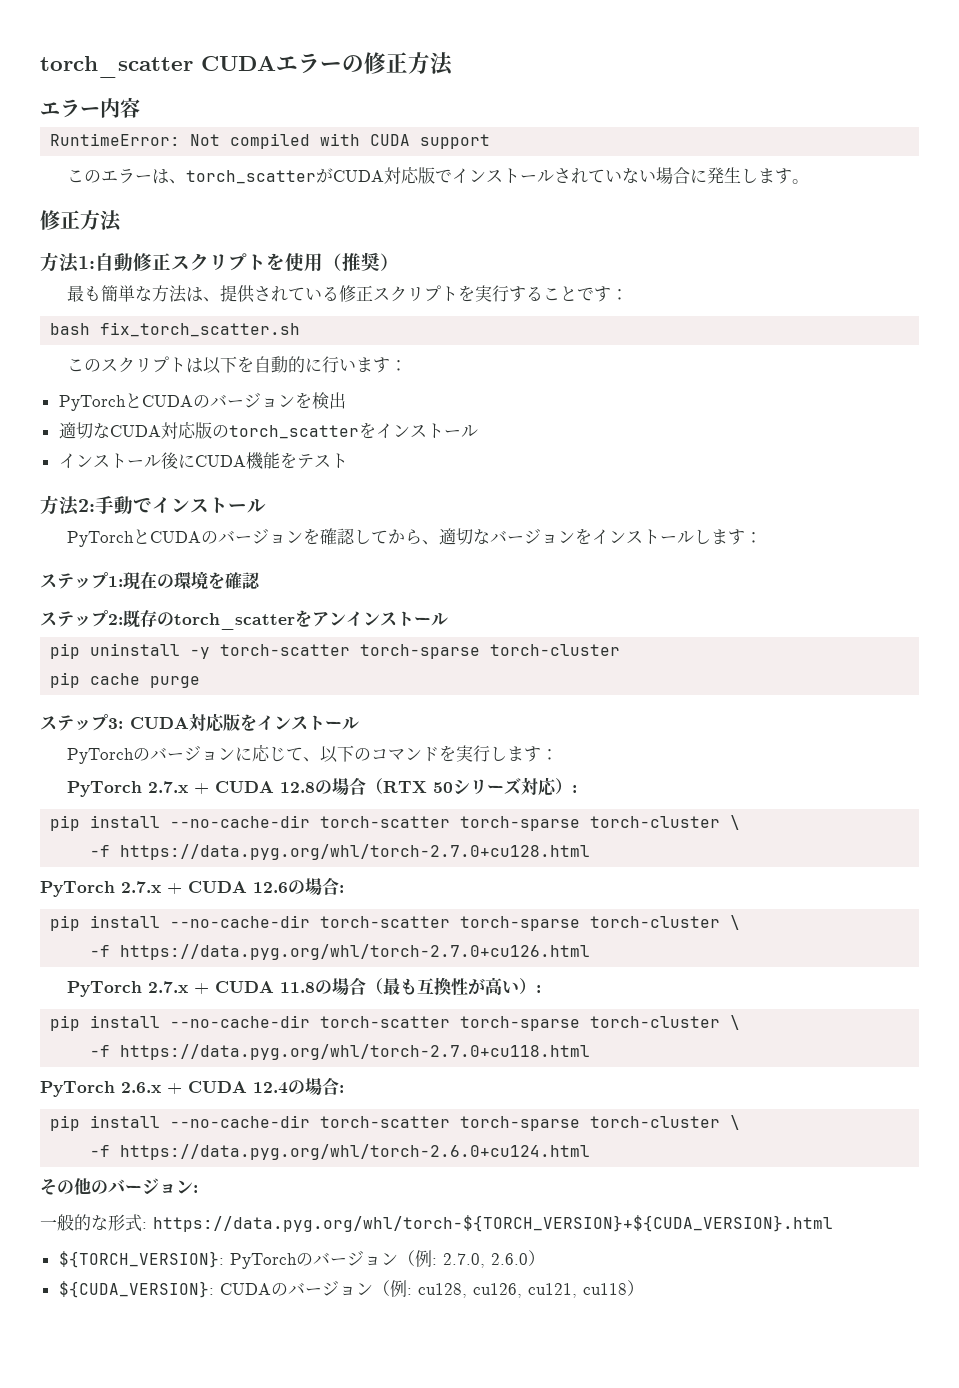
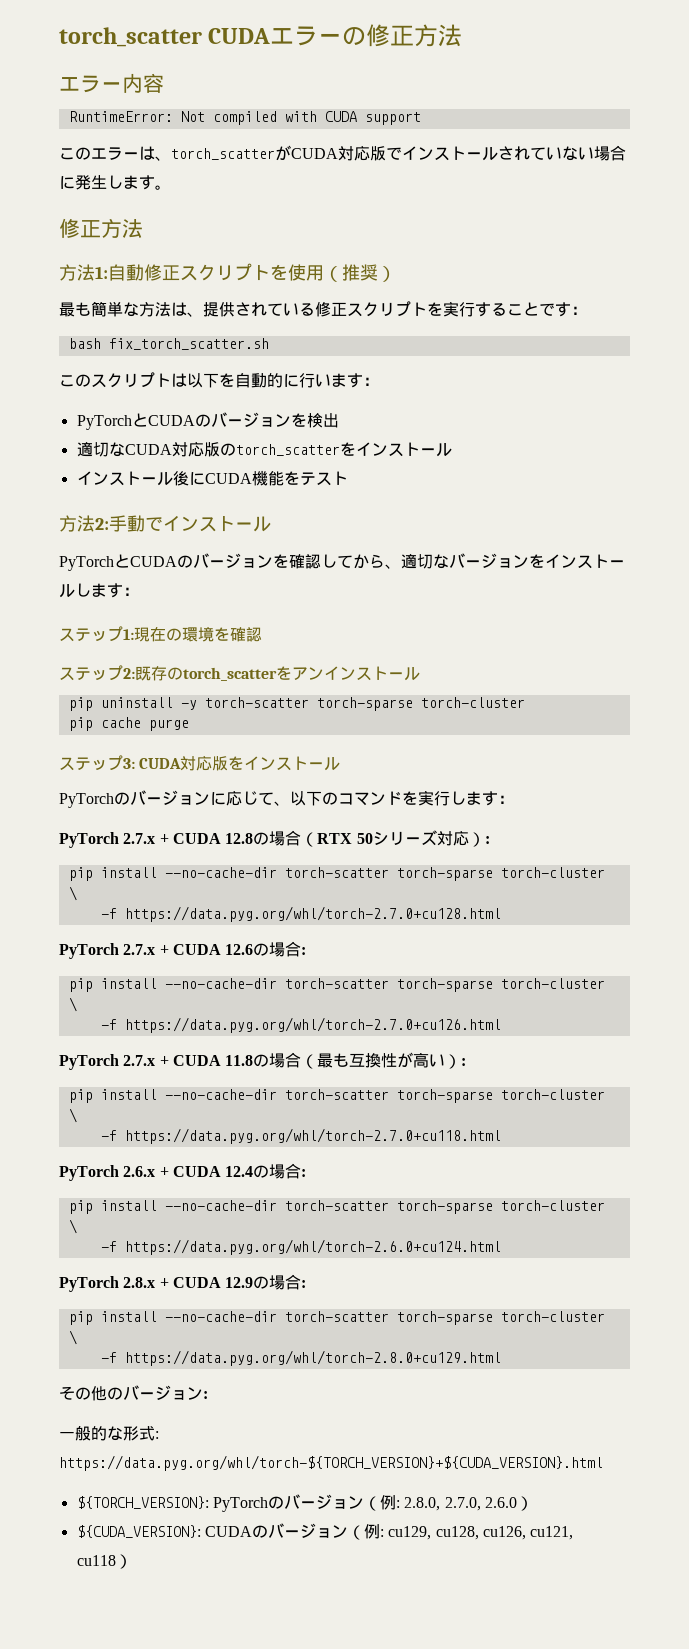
(591, 1152) none -> [59,1274,307,1292] [68,1311,605,1325] [68,1330,77,1345] [100,1350,501,1366] // PyTorch 2.8.x + CUDA 12.9の場合: // pip install --no-cache-dir torch-scatter torch-sparse torch-cluster \ // -f https://data.pyg.org/whl/torch-2.8.0+cu129.html
(437, 1261) none -> [404,1497,441,1511] 2.8.0,
(412, 1291) none -> [388,1526,432,1540] cu129,

